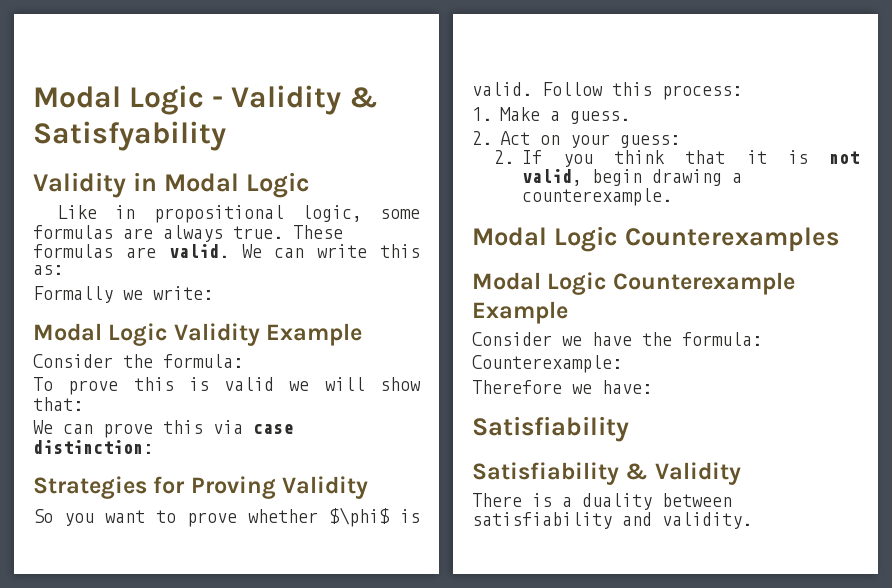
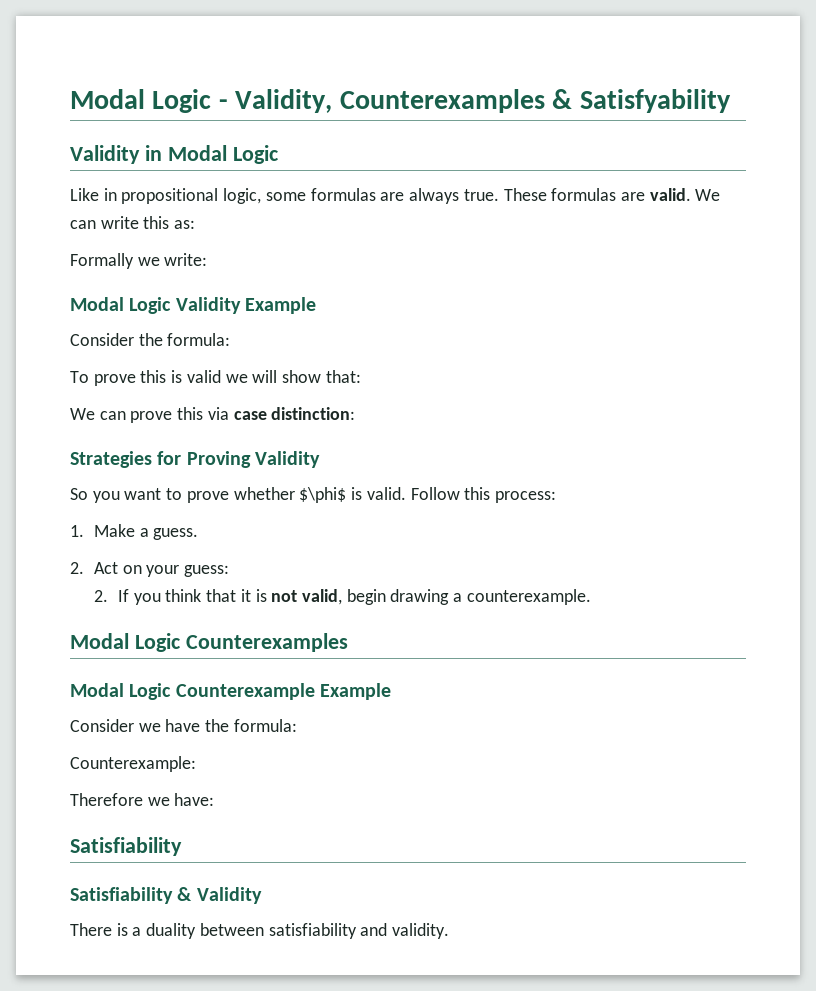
[231,85,342,115] Validity -> [235,89,545,113] Validity, Counterexamples

